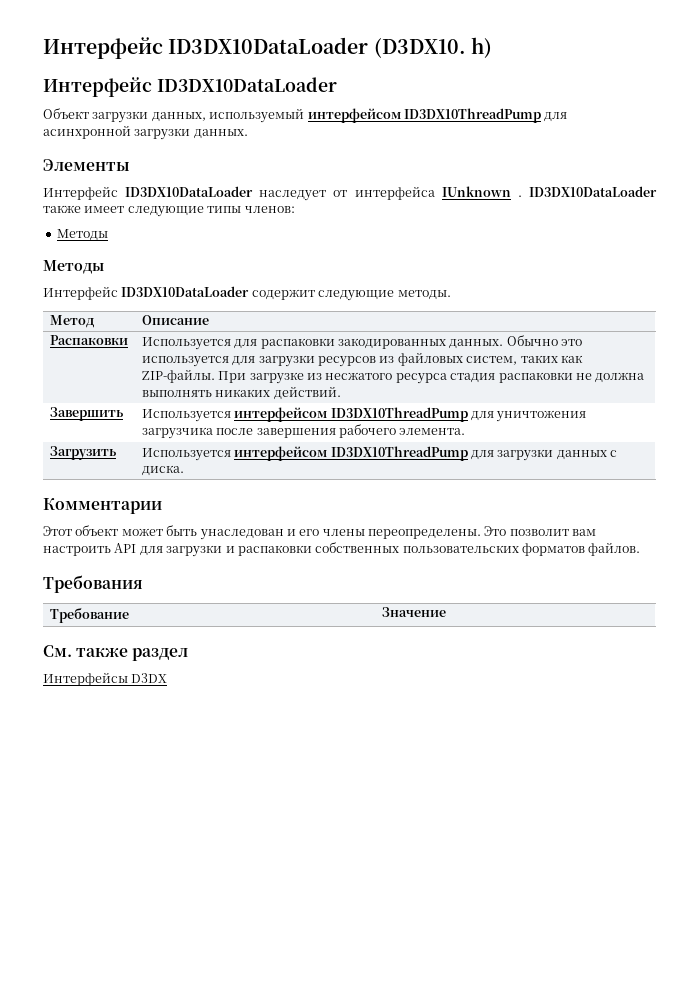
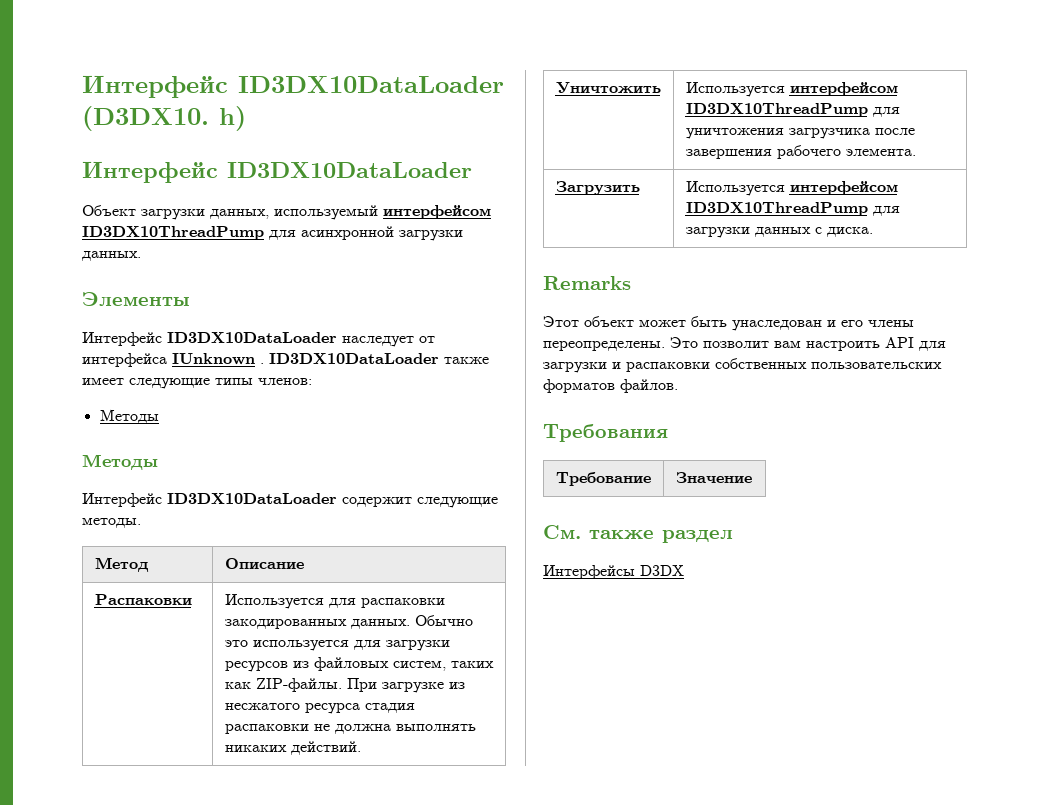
[49,407,123,421] Завершить -> [555,82,661,93] Уничтожить
[43,498,162,514] Комментарии -> [543,276,631,290] Remarks

